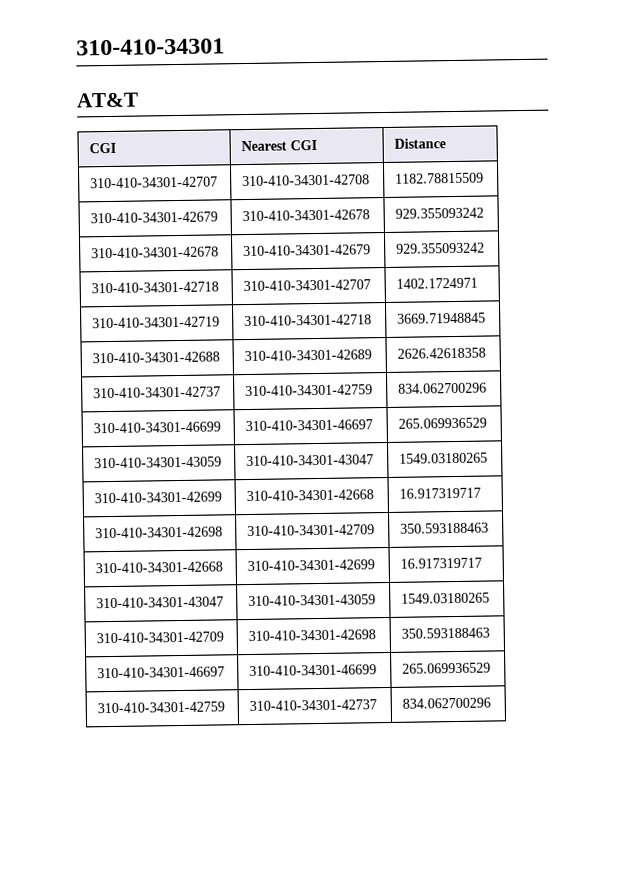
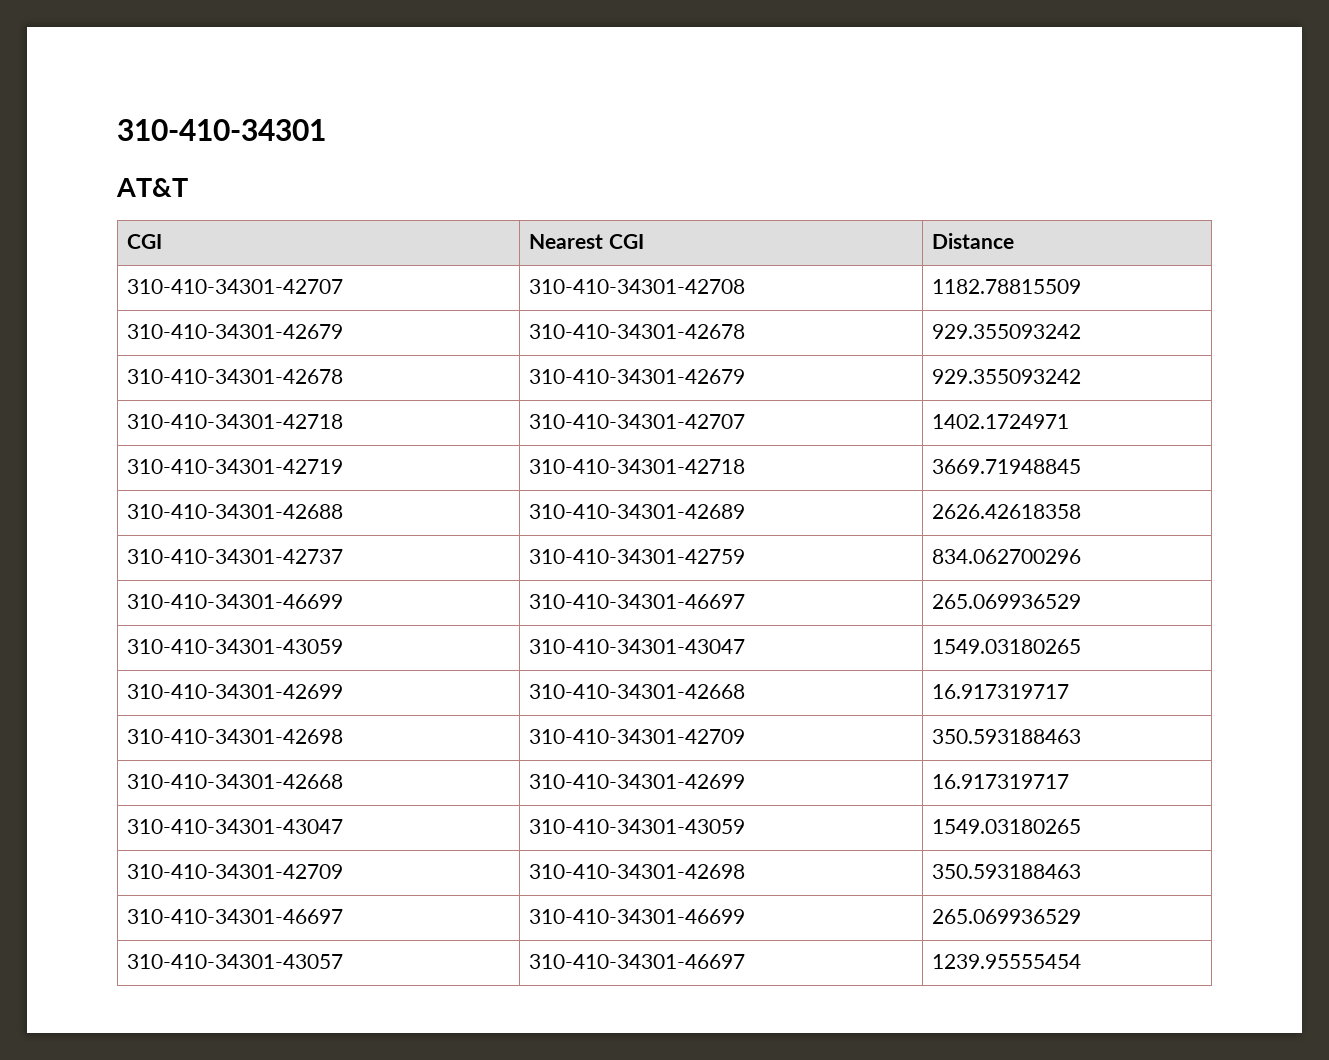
[97,701,226,714] [249,699,378,712] [402,697,492,709] 310-410-34301-42759 | 310-410-34301-42737 | 834.062700296 -> [126,954,343,969] [528,954,745,969] [931,954,1081,969] 310-410-34301-43057 | 310-410-34301-46697 | 1239.95555454

